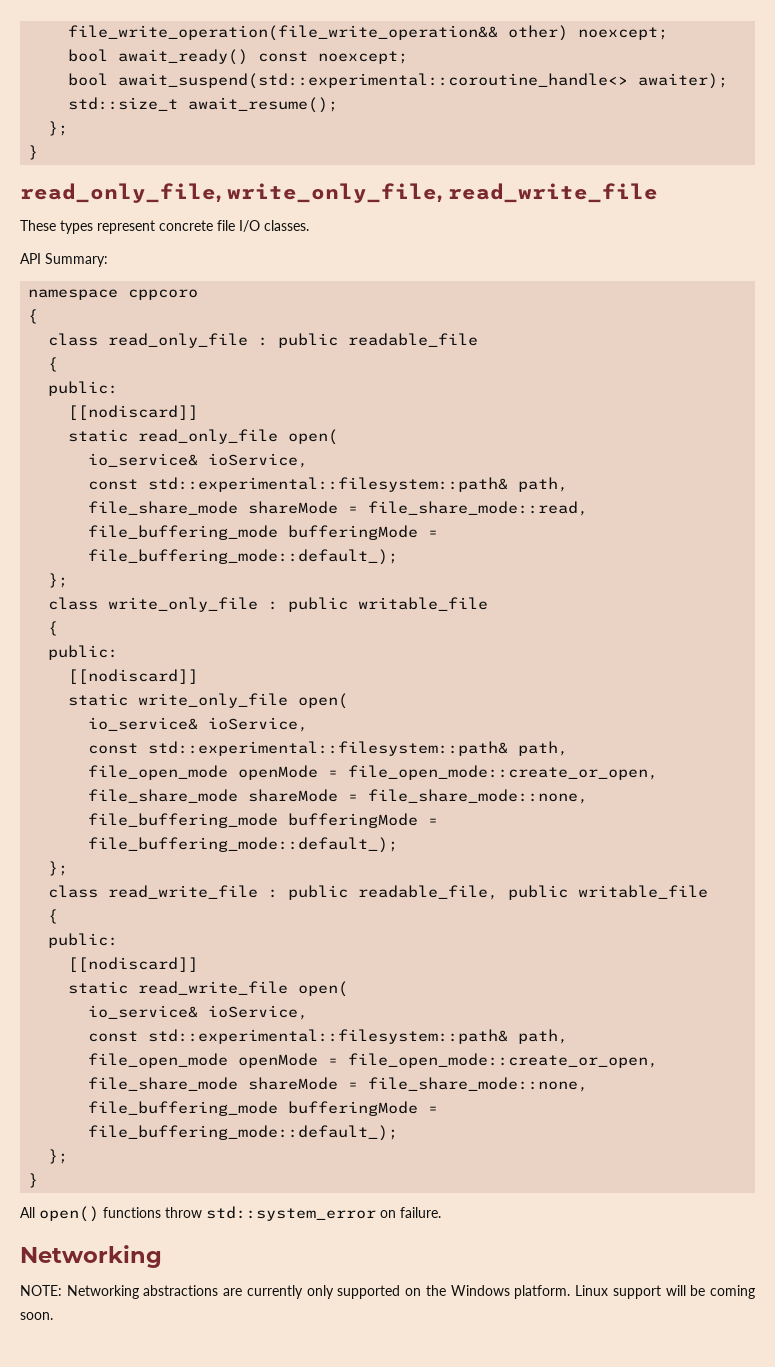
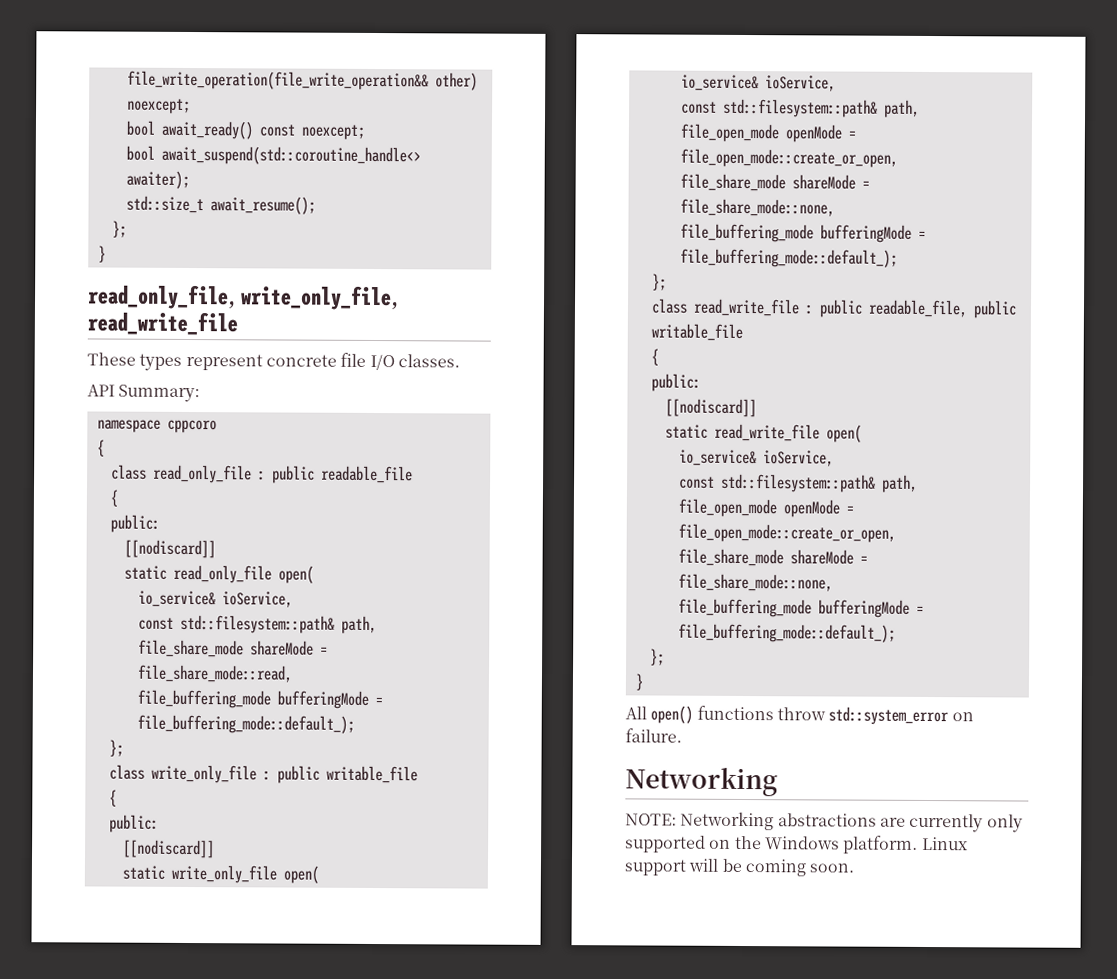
[118,73,629,89] await_suspend(std::experimental::coroutine_handle<> -> [160,145,421,166] await_suspend(std::coroutine_handle<>
[148,477,509,492] std::experimental::filesystem::path& -> [179,614,335,634] std::filesystem::path&
[148,741,509,756] std::experimental::filesystem::path& -> [722,98,878,118] std::filesystem::path&
[148,1029,509,1044] std::experimental::filesystem::path& -> [719,473,876,493] std::filesystem::path&

